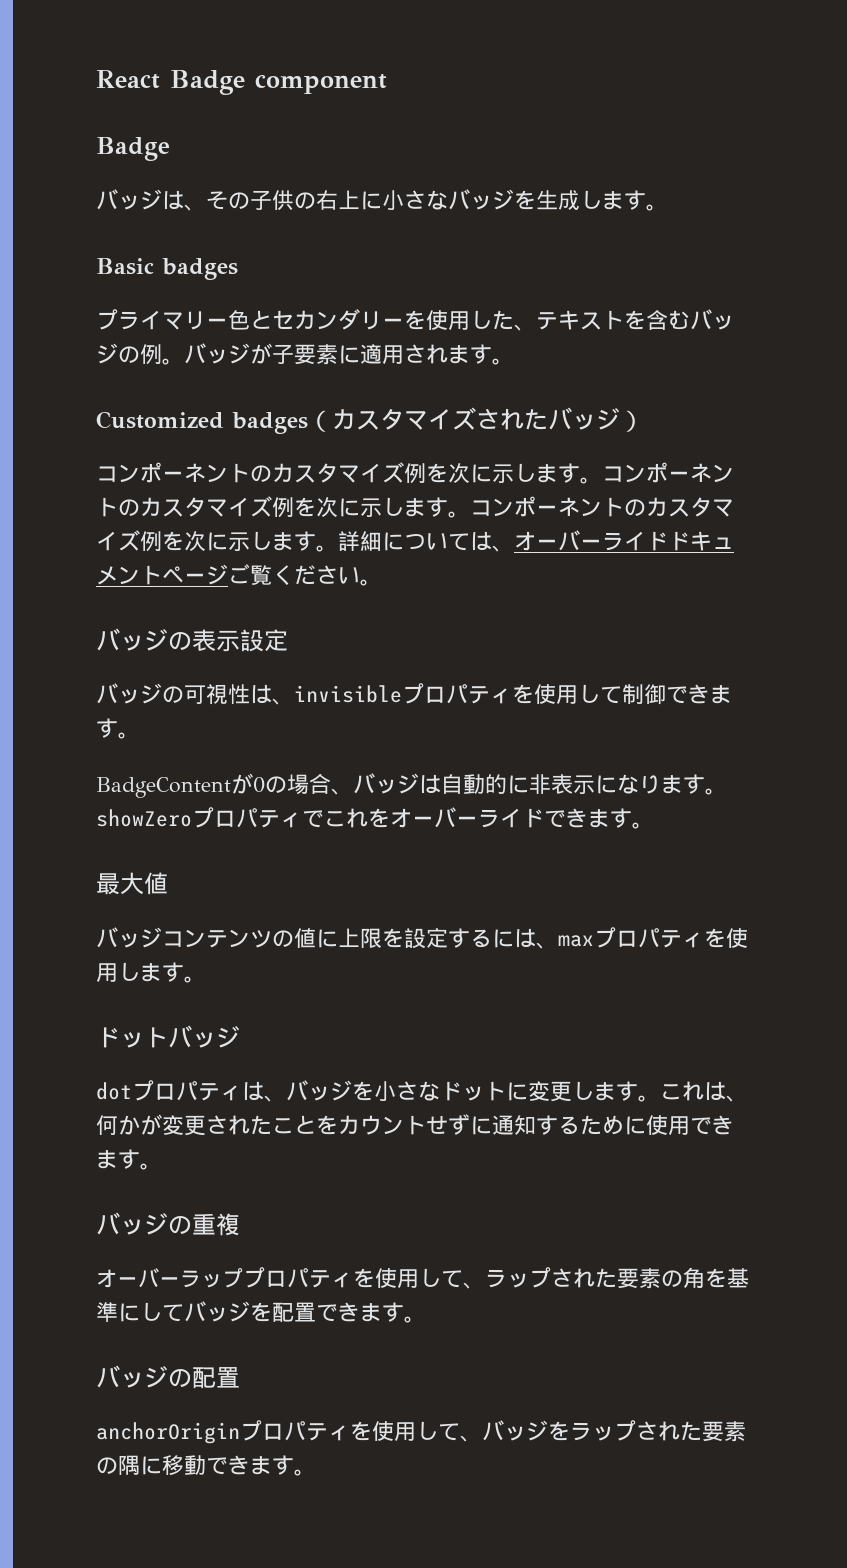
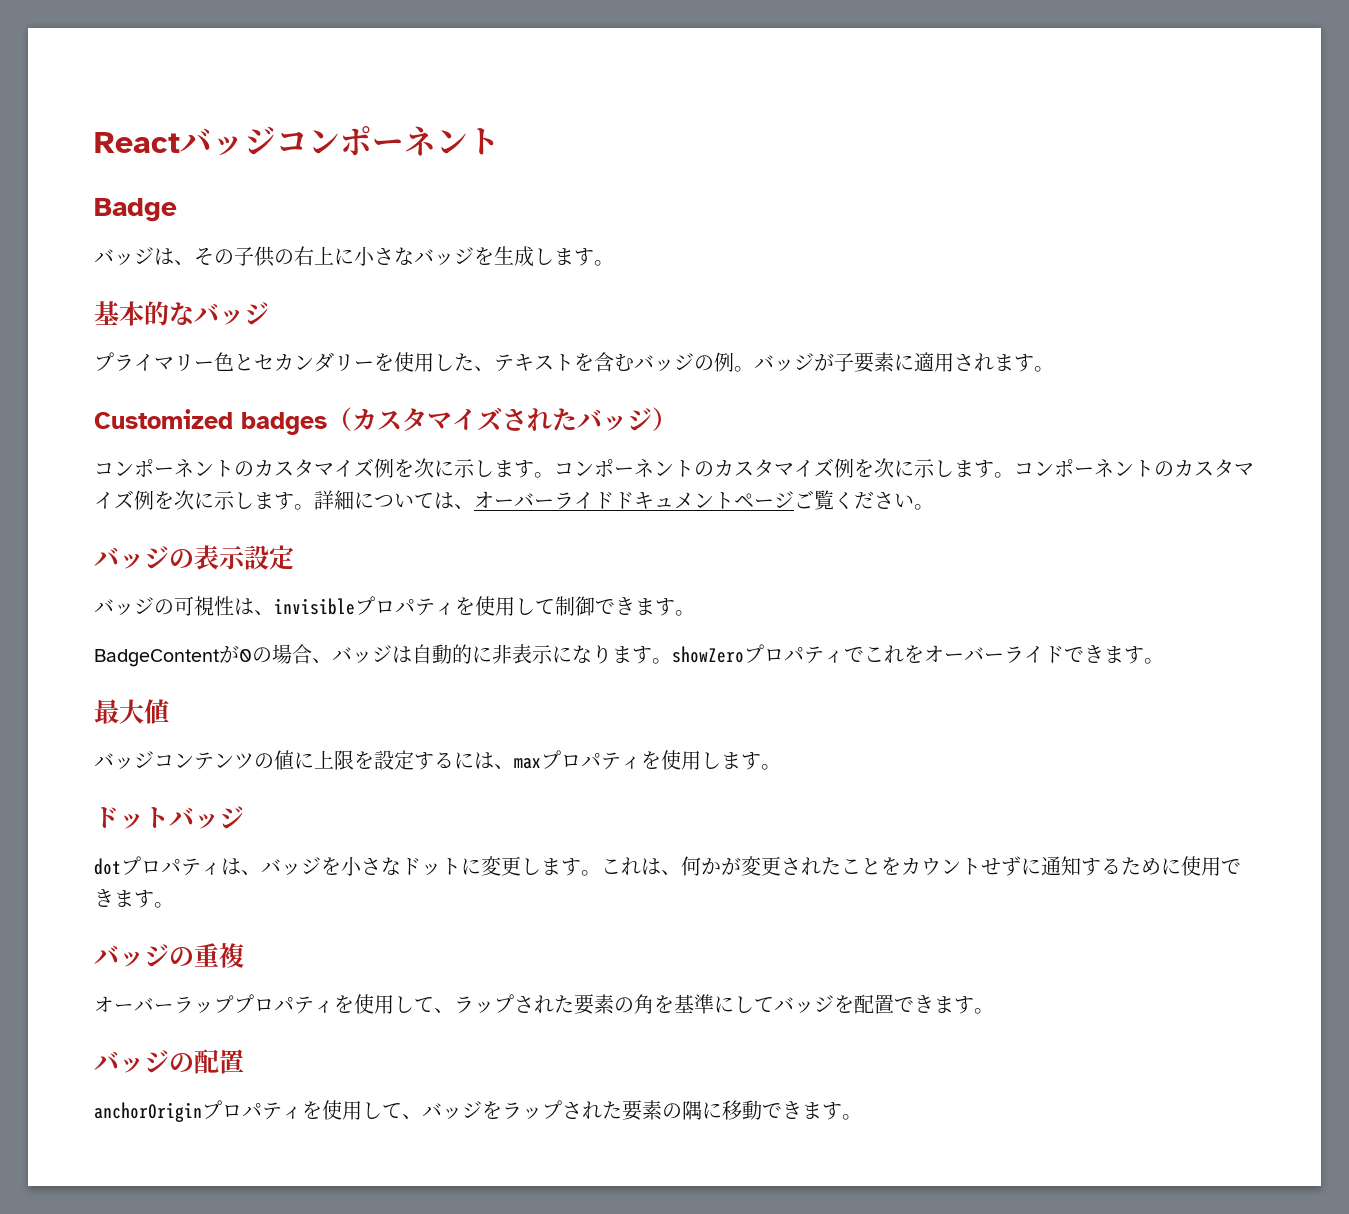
[170,70,387,95] Badge component -> [180,126,500,156] バッジコンポーネント
[96,258,238,280] Basic badges -> [94,301,269,326] 基本的なバッジ

